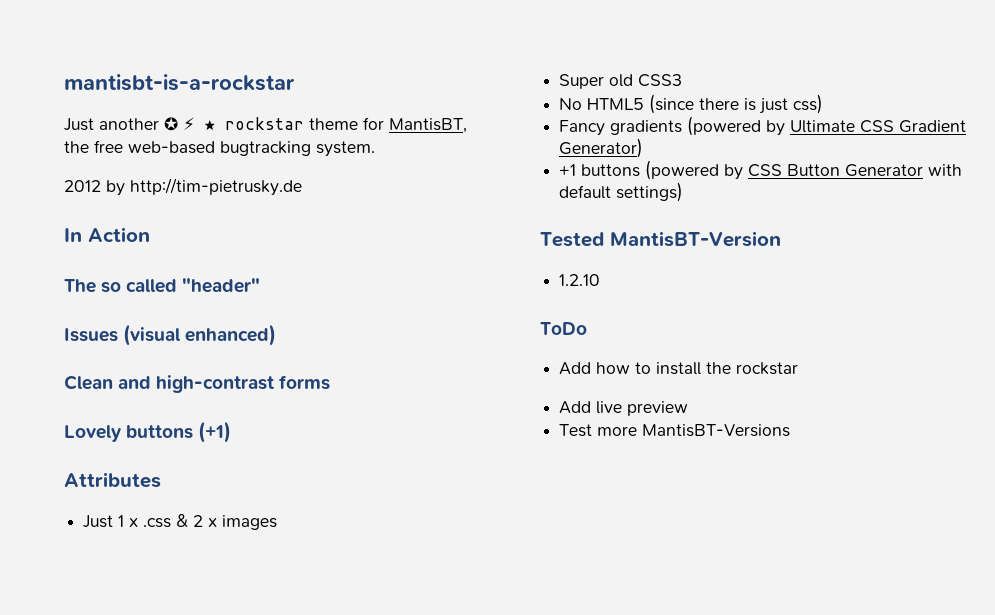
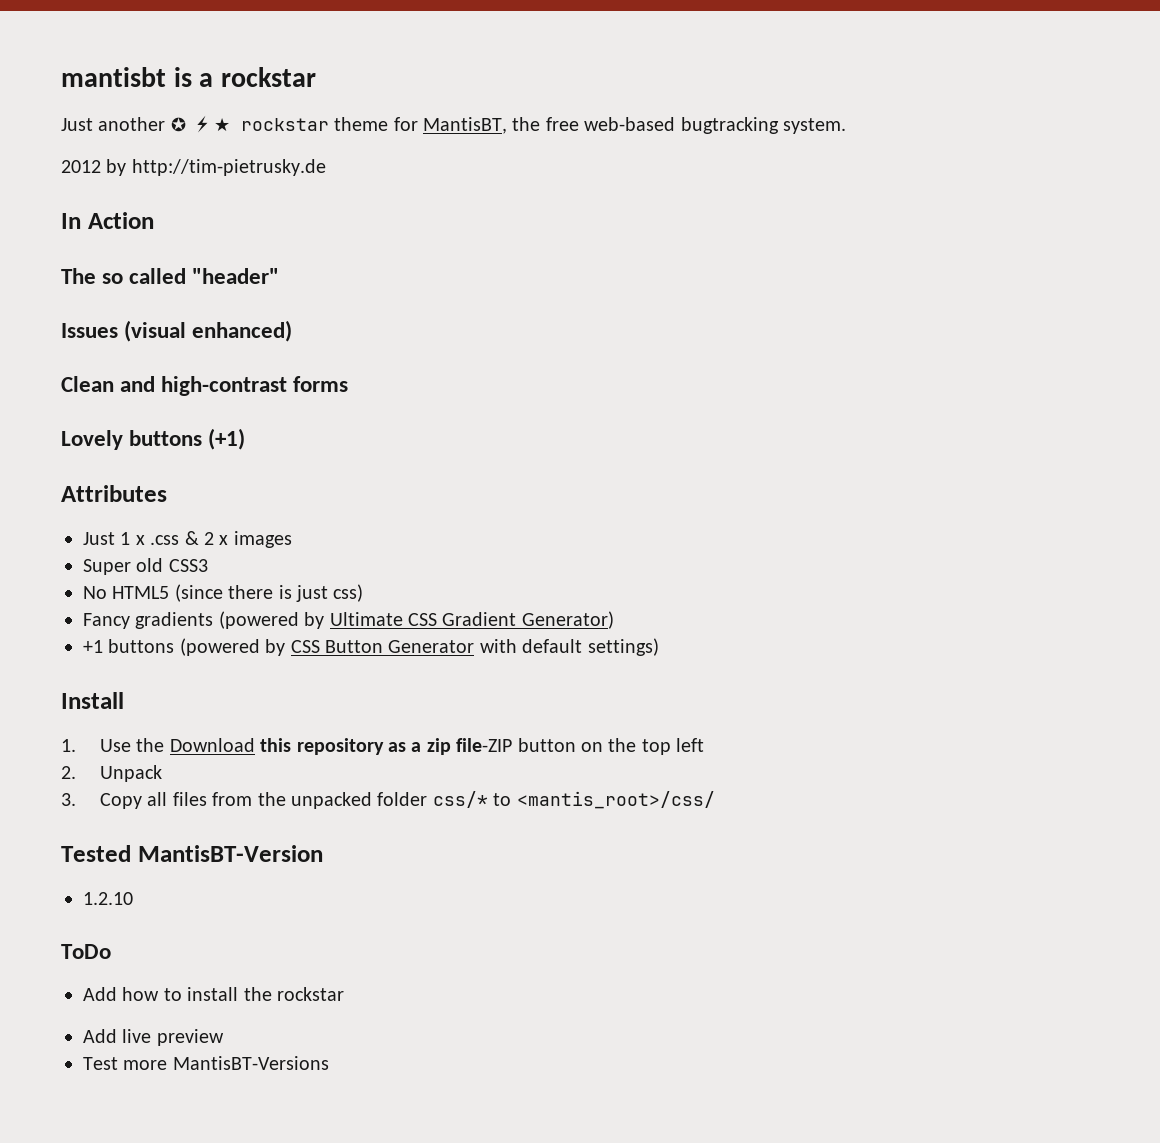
[64,74,295,91] mantisbt-is-a-rockstar -> [61,67,316,87] mantisbt is a rockstar
(684, 192) none -> [61,692,124,709] [61,738,705,755] [61,765,163,782] [61,791,715,809] // Install // 1. Use the Download this repository as a zip file-ZIP button on the top left // 2. Unpack // 3. Copy all files from the unpacked folder css/* to <mantis_root>/css/

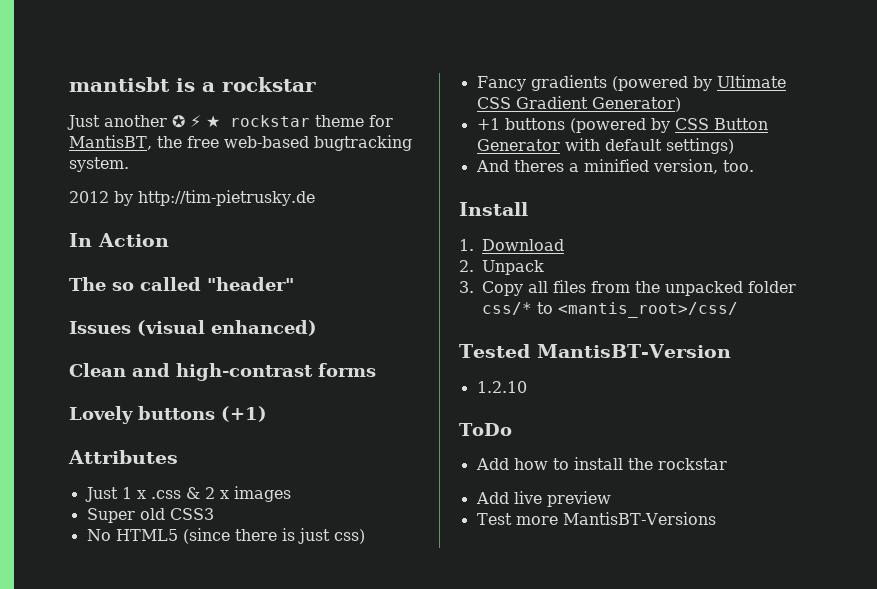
(659, 647) none -> [475,159,754,174] // And theres a minified version, too.
[100,738,165,752] Use the -> (474, 245) none
[260,738,705,755] this repository as a zip file-ZIP button on the top left -> (564, 245) none

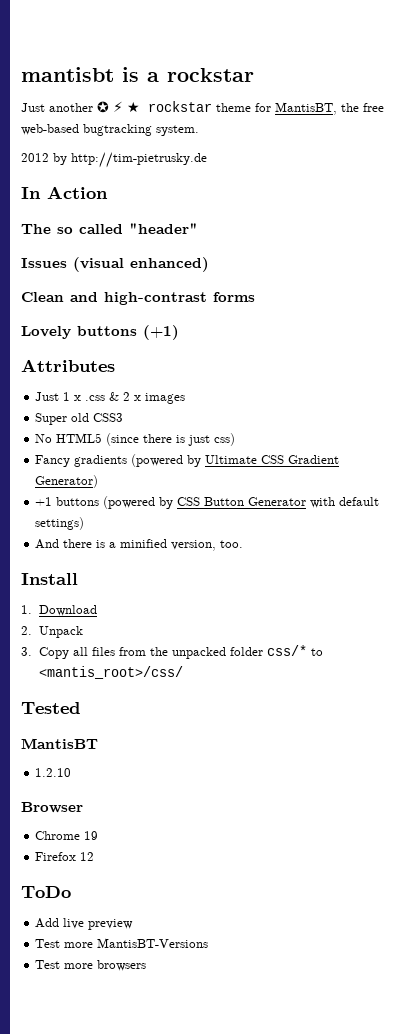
[513,160,564,172] theres -> [63,539,106,548] there is
[536,344,731,358] MantisBT-Version -> [21,738,98,749] // MantisBT
[459,423,512,436] [475,457,727,470] ToDo // Add how to install the rockstar -> [21,802,83,813] [35,831,99,840] [35,852,95,861] [21,886,71,898] Browser // Chrome 19 // Firefox 12 // ToDo
(716, 518) none -> [35,960,147,971] // Test more browsers

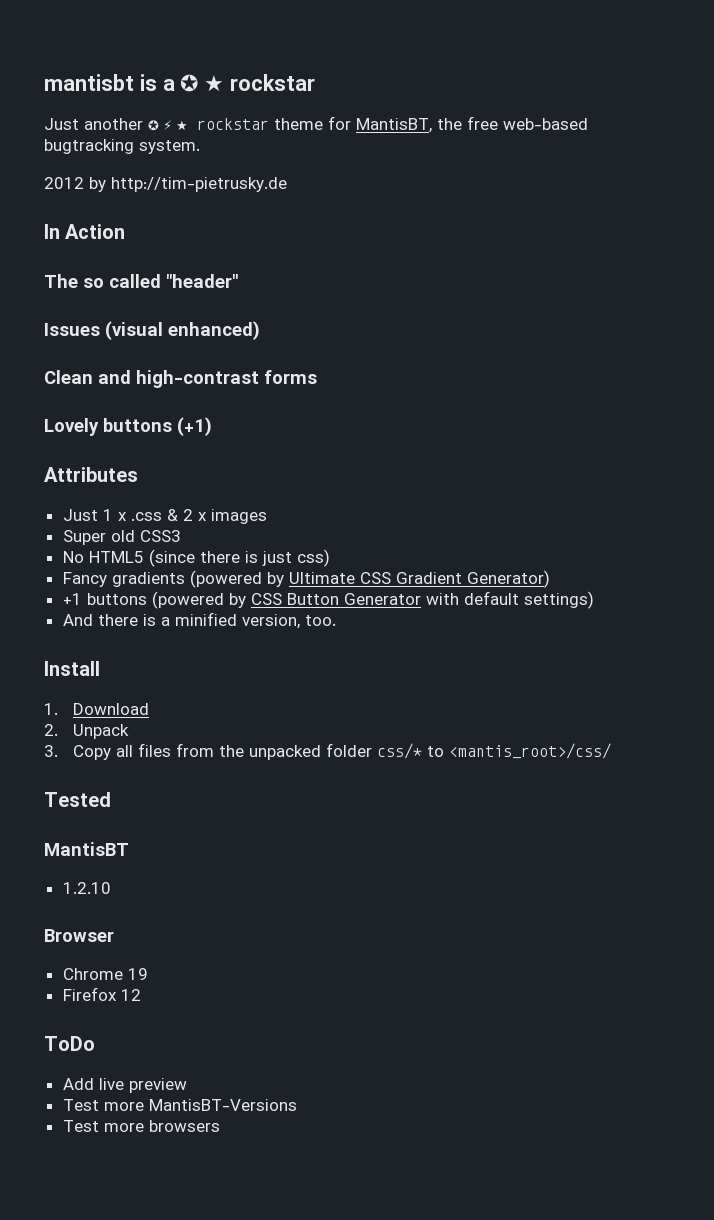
(159, 77) none -> [180,74,225,92] ✪ ★

